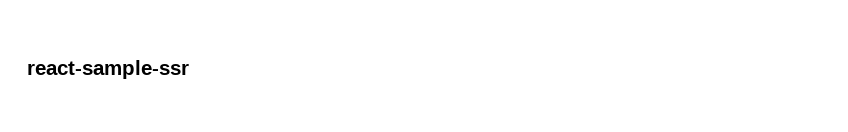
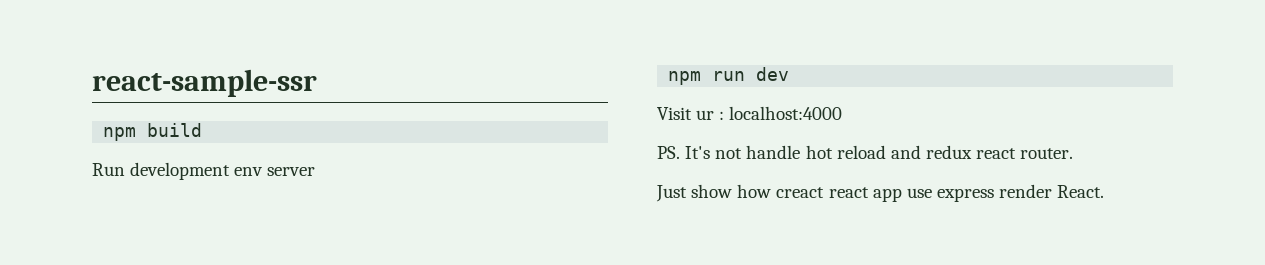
(189, 69) none -> [103,123,203,141] [92,162,316,180] [668,67,790,85] [657,106,843,120] [657,145,1074,159] [656,184,1105,202] // npm build // Run development env server // npm run dev // Visit ur : localhost:4000 // PS. It's not handle hot reload and redux react router. // Just show how creact react app use express render React.

